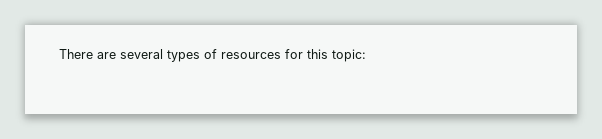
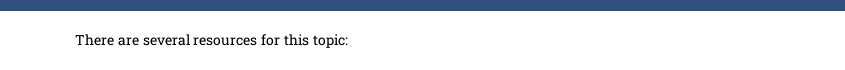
[167,49,217,62] types of -> (190, 40) none

